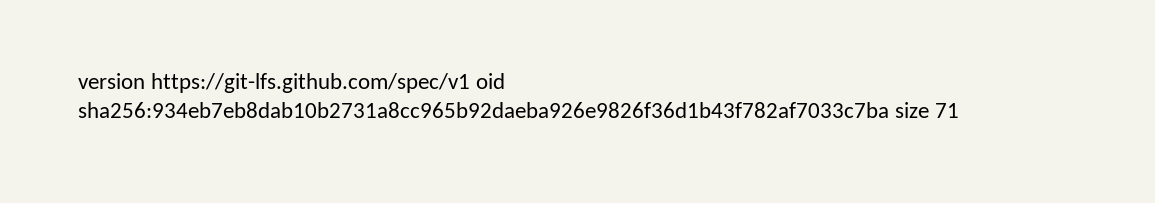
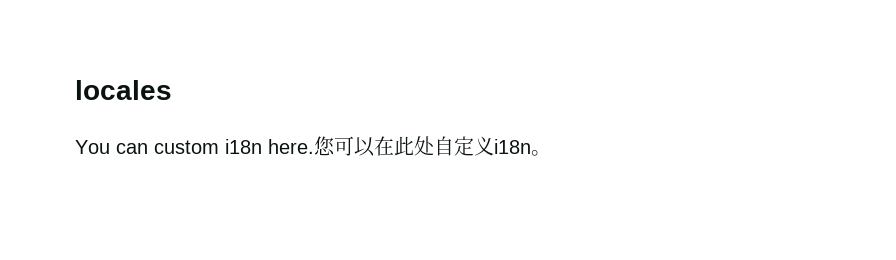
[78,73,506,93] [78,102,960,118] version https://git-lfs.github.com/spec/v1 oid sha256:934eb7eb8dab10b2731a8cc965b92daeba926e9826f36d1b43f782af7033c7ba size 71 -> [75,80,172,100] [75,136,551,157] locales // You can custom i18n here.您可以在此处自定义i18n。

